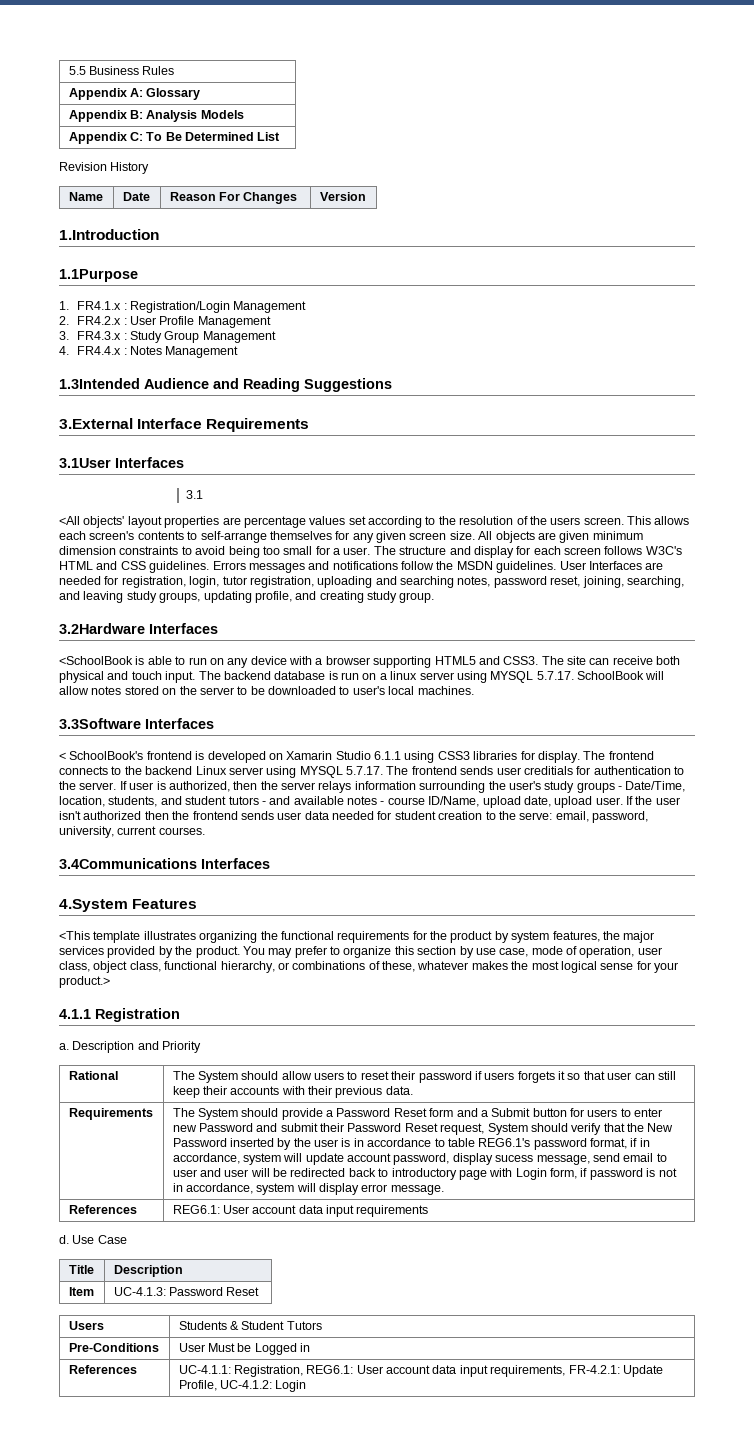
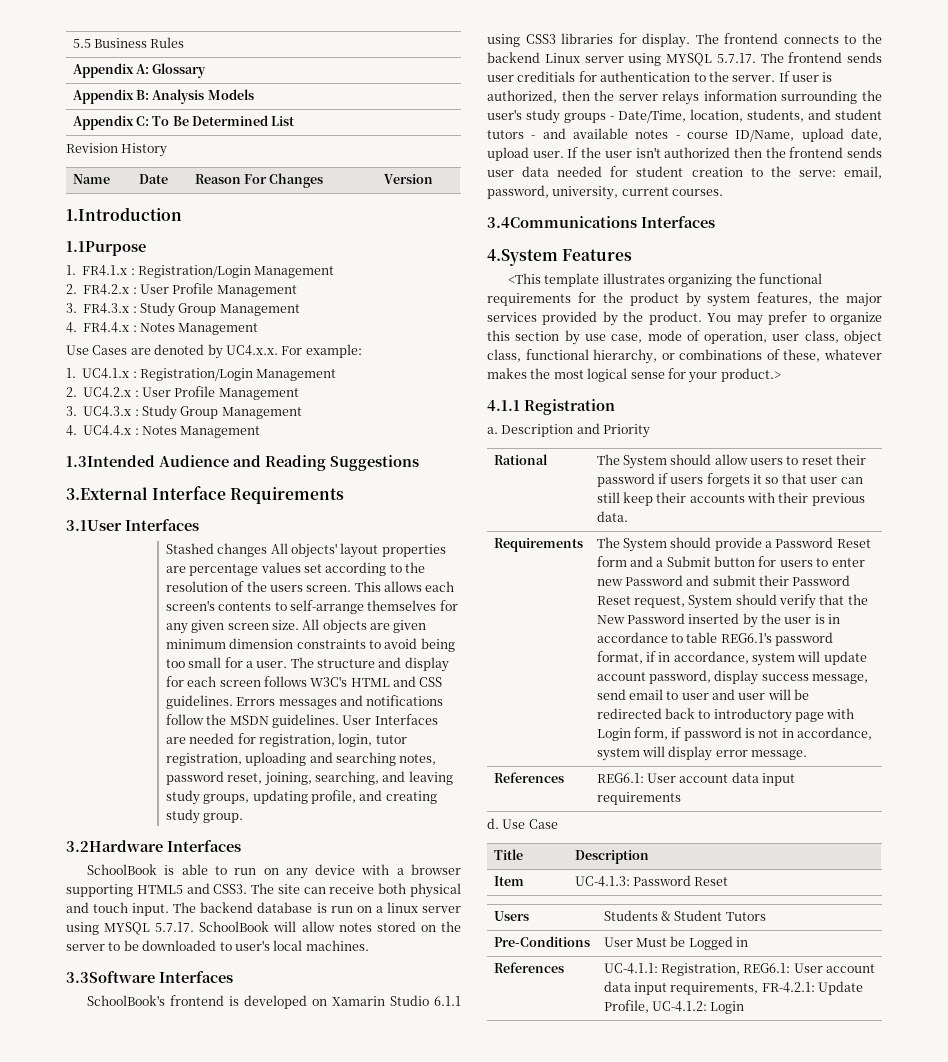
(239, 352) none -> [66,344,362,359] [66,368,337,381] [66,386,299,400] [66,405,302,420] [66,425,261,438] // Use Cases are denoted by UC4.x.x. For example: // 1. UC4.1.x : Registration/Login Management // 2. UC4.2.x : User Profile Management // 3. UC4.3.x : Study Group Management // 4. UC4.4.x : Notes Management
[185,490,203,499] [59,516,80,525] 3.1 // <All -> [165,543,288,557] Stashed changes All
[59,656,133,665] <SchoolBook -> [86,864,157,875] SchoolBook
[59,752,66,760] < -> (233, 977) none
[495,1155,534,1162] sucess -> [761,674,809,681] success

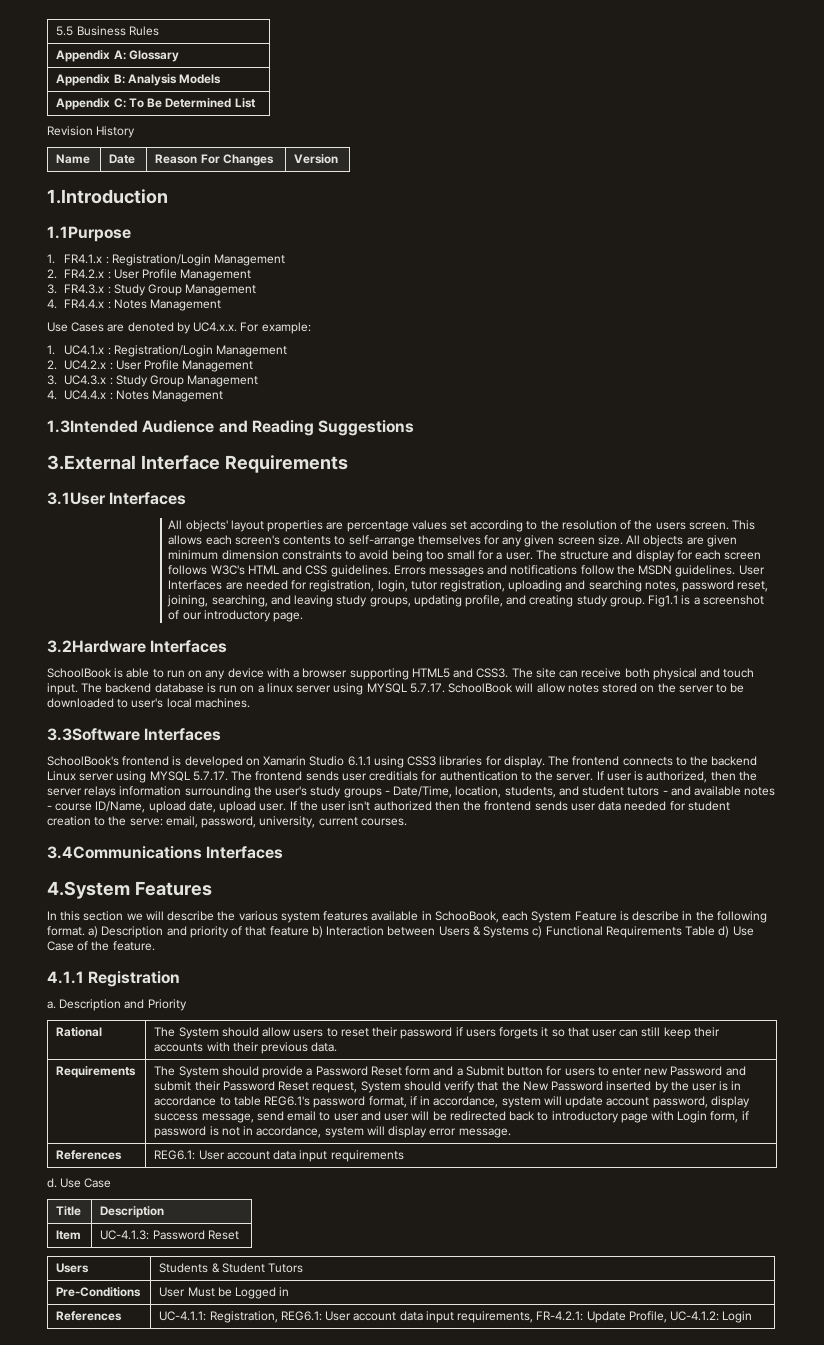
[165,543,268,557] Stashed changes -> (187, 498) none
(244, 818) none -> [648,595,764,607] [168,610,304,622] Fig1.1 is a screenshot of our introductory page.
[507,273,822,287] [487,292,882,307] [487,311,883,326] [487,330,882,345] [487,349,882,364] [487,368,781,383] <This template illustrates organizing the functional requirements for the product by system features, the major services provided by the product. You may prefer to organize this section by use case, mode of operation, user class, object class, functional hierarchy, or combinations of these, whatever makes the most logical sense for your product.> -> [47,911,767,923] [47,926,754,938] [47,941,155,951] In this section we will describe the various system features available in SchooBook, each System Feature is describe in the following format. a) Description and priority of that feature b) Interaction between Users & Systems c) Functional Requirements Table d) Use Case of the feature.

